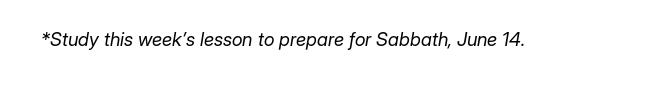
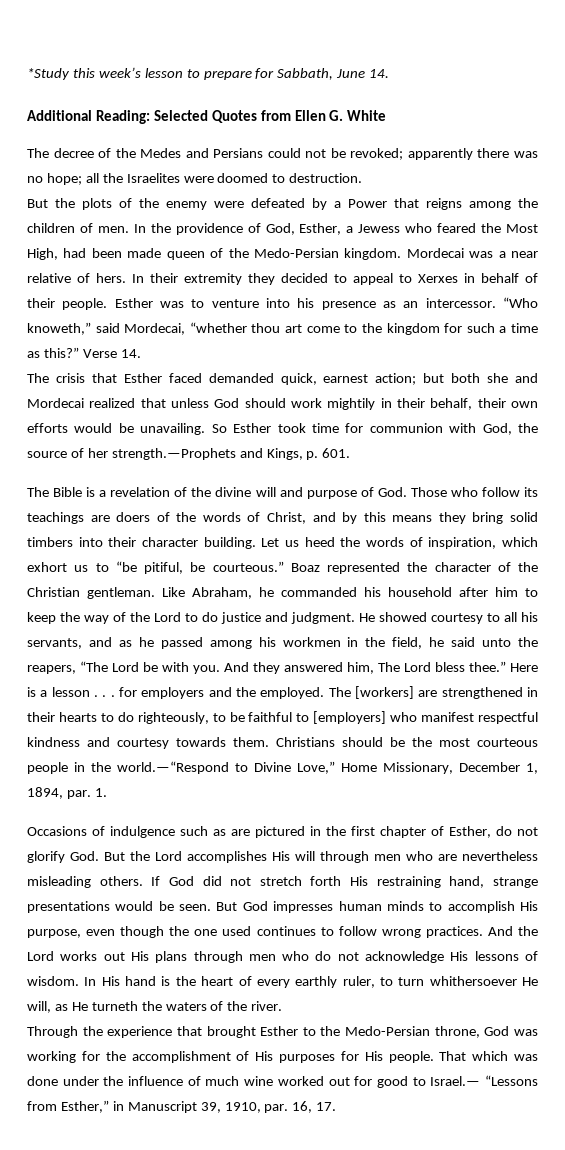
(526, 39) none -> [27,110,387,124] [27,148,539,160] [27,173,363,185] [27,198,538,210] [27,223,539,235] [27,248,538,260] [27,273,538,285] [27,297,538,310] [27,322,539,335] [27,347,141,358] [27,373,539,385] [27,398,538,410] [27,423,539,435] [27,448,351,460] [27,487,538,499] [27,512,538,524] [27,537,539,549] [27,561,538,574] [27,587,538,599] [27,612,538,624] [27,637,539,649] [27,661,538,674] [27,686,538,699] [27,711,538,724] [27,737,538,749] [27,761,538,774] [27,787,107,799] [27,826,538,838] [27,851,538,863] [27,876,538,888] [27,901,539,913] [27,926,538,938] [27,951,539,963] [27,976,538,988] [27,1001,283,1013] [27,1026,538,1038] [27,1051,538,1063] [27,1075,538,1088] [27,1100,337,1113] // Additional Reading: Selected Quotes from Ellen G. White // The decree of the Medes and Persians could not be revoked; apparently there was no hope; all the Israelites were doomed to destruction. // But the plots of the enemy were defeated by a Power that reigns among the children of men. In the providence of God, Esther, a Jewess who feared the Most High, had been made queen of the Medo-Persian kingdom. Mordecai was a near relative of hers. In their extremity they decided to appeal to Xerxes in behalf of their people. Esther was to venture into his presence as an intercessor. “Who knoweth,” said Mordecai, “whether thou art come to the kingdom for such a time as this?” Verse 14. // The crisis that Esther faced demanded quick, earnest action; but both she and Mordecai realized that unless God should work mightily in their behalf, their own efforts would be unavailing. So Esther took time for communion with God, the source of her strength.—Prophets and Kings, p. 601. // The Bible is a revelation of the divine will and purpose of God. Those who follow its teachings are doers of the words of Christ, and by this means they bring solid timbers into their character building. Let us heed the words of inspiration, which exhort us to “be pitiful, be courteous.” Boaz represented the character of the Christian gentleman. Like Abraham, he commanded his household after him to keep the way of the Lord to do justice and judgment. He showed courtesy to all his servants, and as he passed among his workmen in the field, he said unto the reapers, “The Lord be with you. And they answered him, The Lord bless thee.” Here is a lesson . . . for employers and the employed. The [workers] are strengthened in their hearts to do righteously, to be faithful to [employers] who manifest respectful kindness and courtesy towards them. Christians should be the most courteous people in the world.—“Respond to Divine Love,” Home Missionary, December 1, 1894, par. 1. // Occasions of indulgence such as are pictured in the first chapter of Esther, do not glorify God. But the Lord accomplishes His will through men who are nevertheless misleading others. If God did not stretch forth His restraining hand, strange presentations would be seen. But God impresses human minds to accomplish His purpose, even though the one used continues to follow wrong practices. And the Lord works out His plans through men who do not acknowledge His lessons of wisdom. In His hand is the heart of every earthly ruler, to turn whithersoever He will, as He turneth the waters of the river. // Through the experience that brought Esther to the Medo-Persian throne, God was working for the accomplishment of His purposes for His people. That which was done under the influence of much wine worked out for good to Israel.— “Lessons from Esther,” in Manuscript 39, 1910, par. 16, 17.

